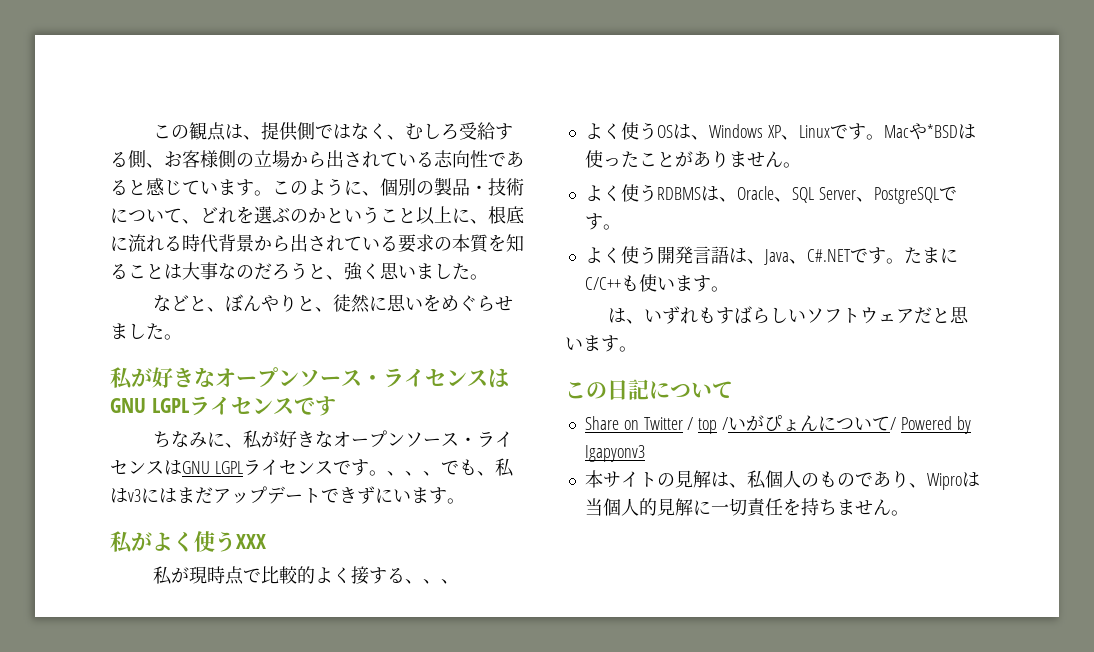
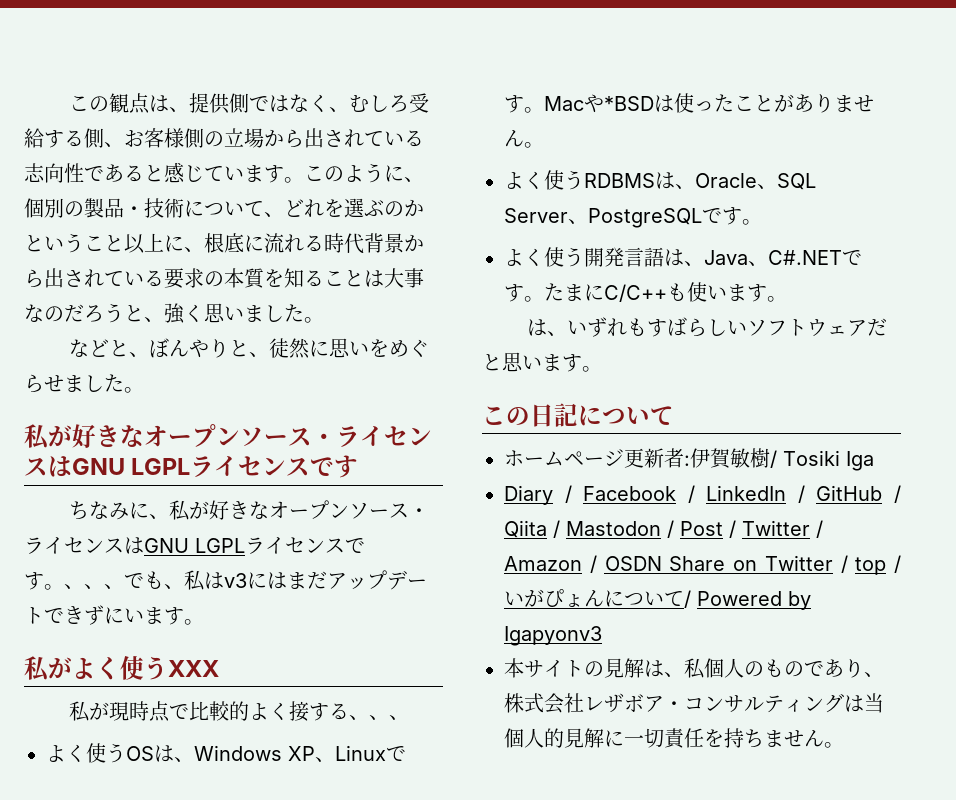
(733, 389) none -> [504,448,874,471] [504,485,901,505] [504,520,823,538] [504,555,662,573] ホームページ更新者:伊賀敏樹/ Tosiki Iga // Diary / Facebook / LinkedIn / GitHub / Qiita / Mastodon / Post / Twitter / Amazon / OSDN
[926,473,962,490] Wipro -> [504,693,844,714] 株式会社レザボア・コンサルティング

